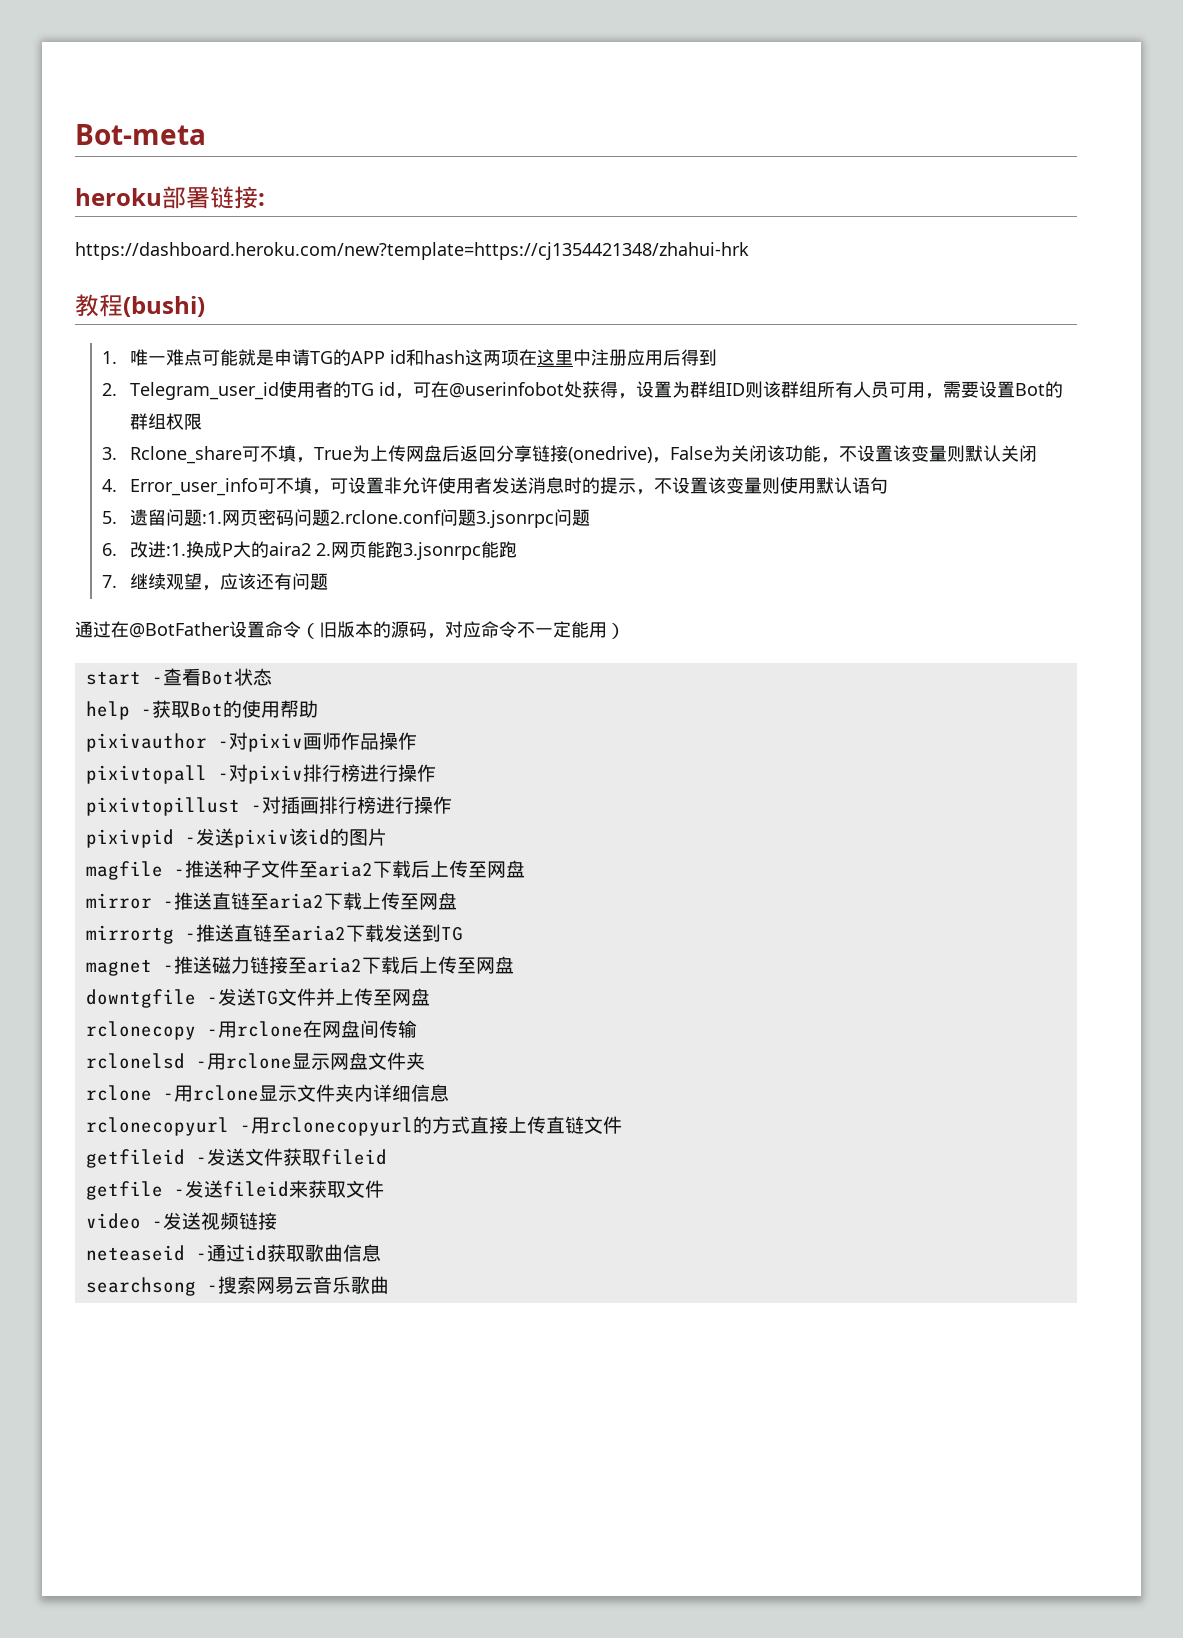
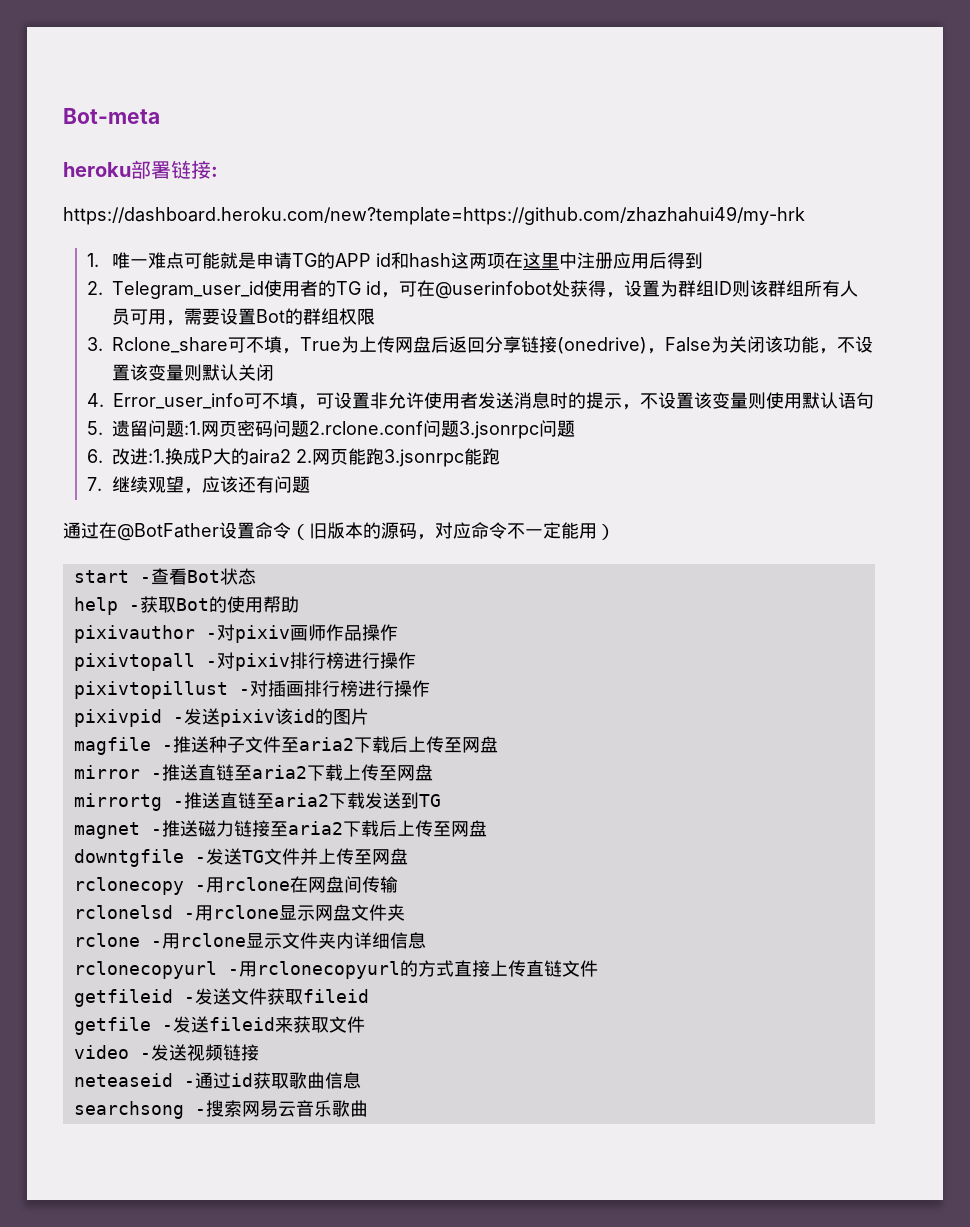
[75,242,749,260] [75,294,205,317] https://dashboard.heroku.com/new?template=https://cj1354421348/zhahui-hrk // 教程(bushi) -> [63,206,805,225] https://dashboard.heroku.com/new?template=https://github.com/zhazhahui49/my-hrk

